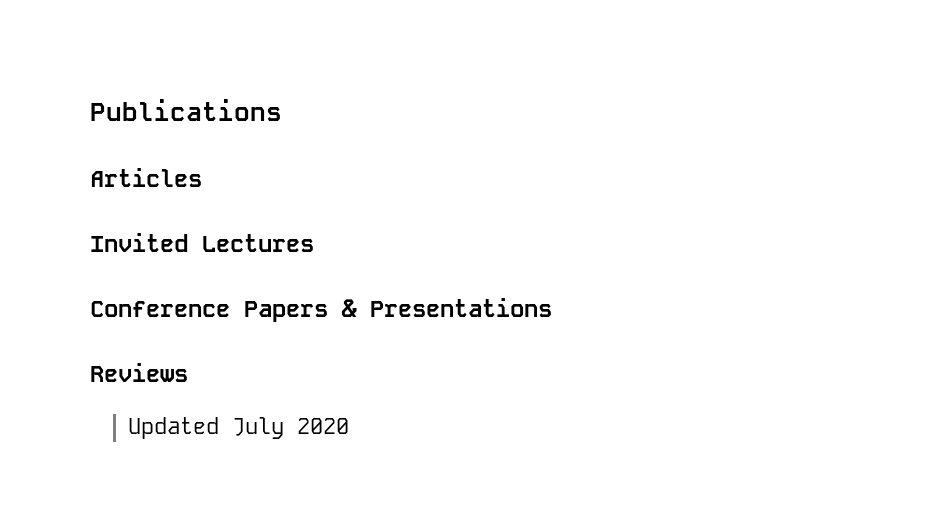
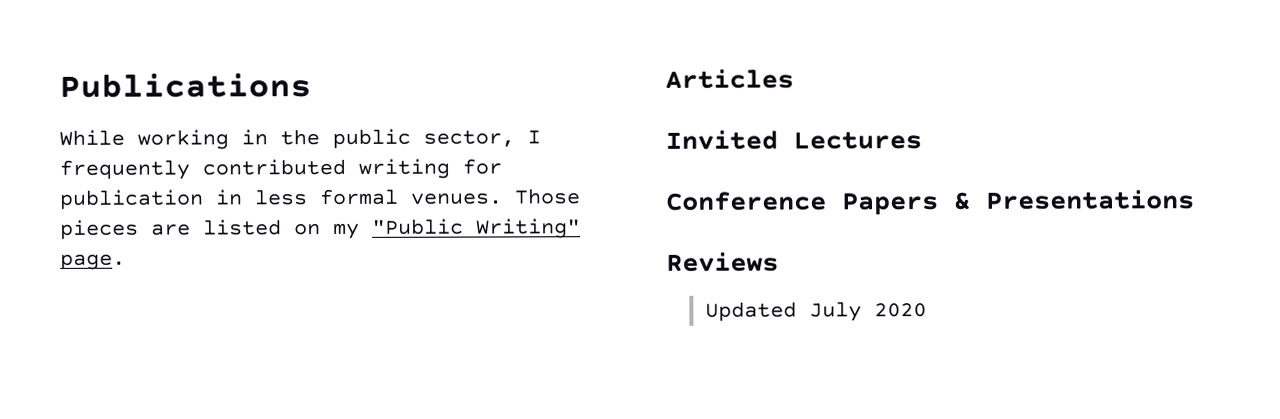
(282, 110) none -> [59,128,541,150] [59,158,502,180] [59,188,580,210] [60,218,581,240] [60,253,126,270] // While working in the public sector, I frequently contributed writing for publication in less formal venues. Those pieces are listed on my "Public Writing" page.

